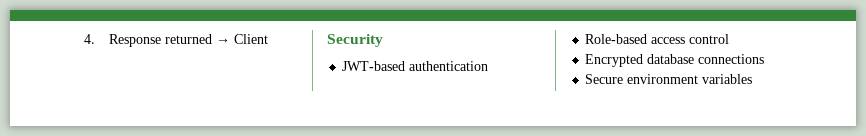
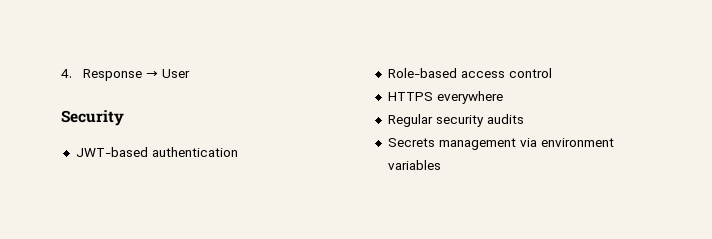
[165,34,269,44] returned → Client -> [146,69,191,78] → User
[585,54,765,67] [585,74,624,84] Encrypted database connections // Secure -> [387,91,503,104] [387,114,524,127] [387,138,537,150] HTTPS everywhere // Regular security audits // Secrets management via

